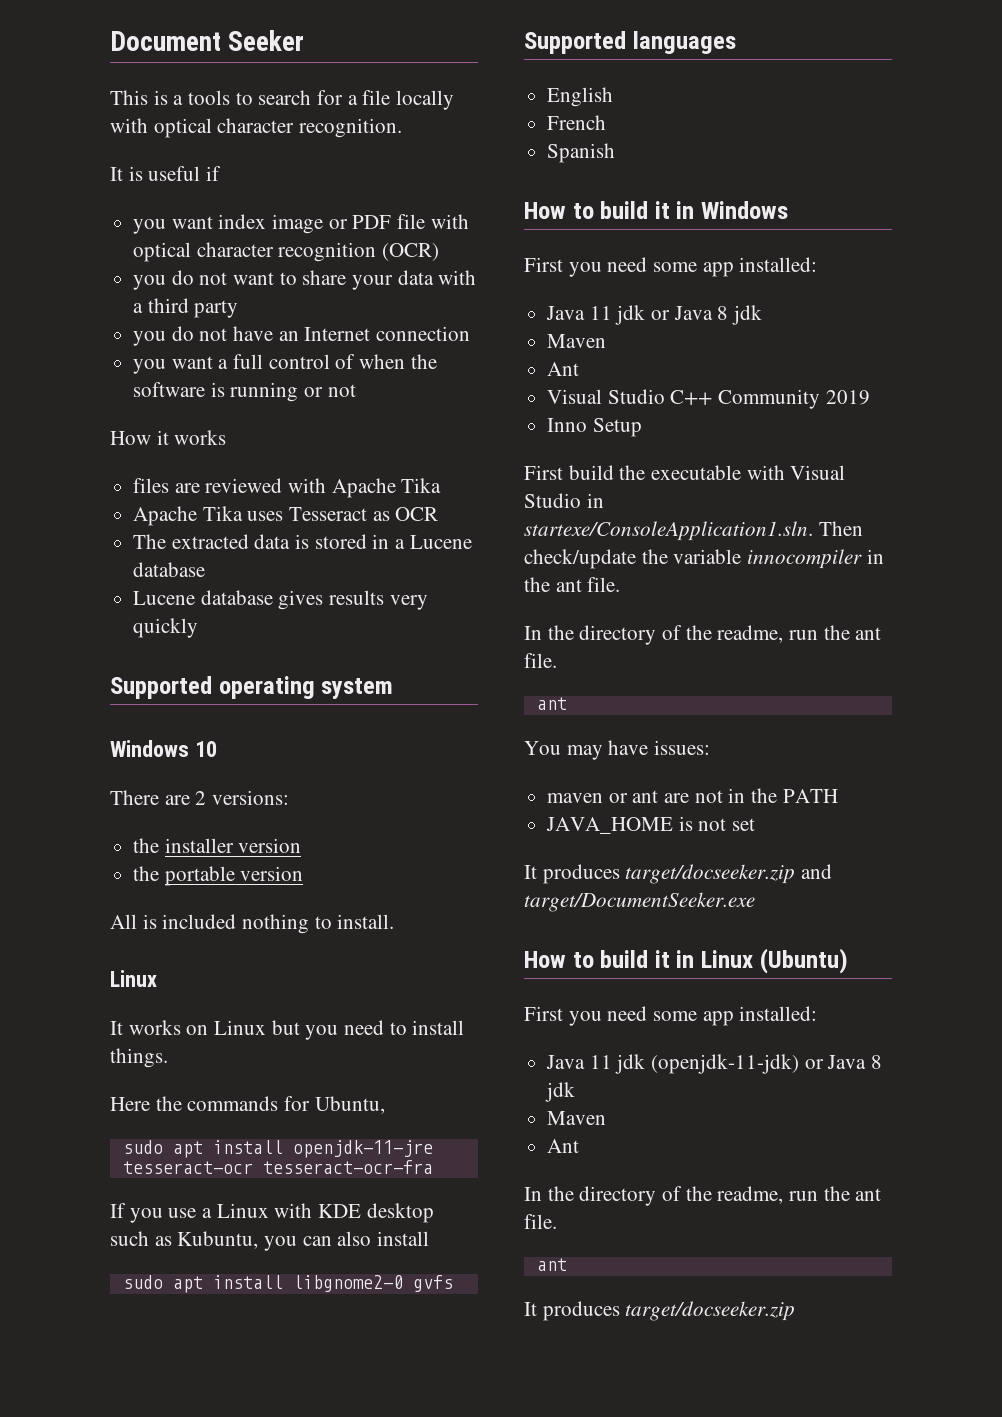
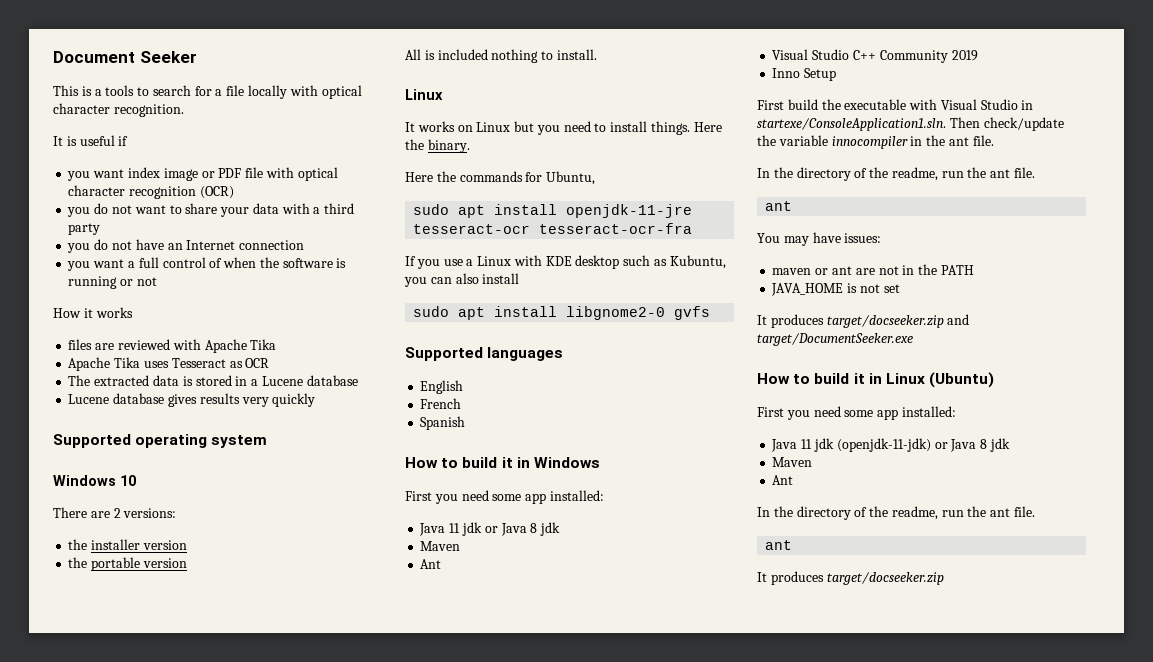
(168, 1058) none -> [693,122,722,132] [405,139,470,153] Here the binary.

